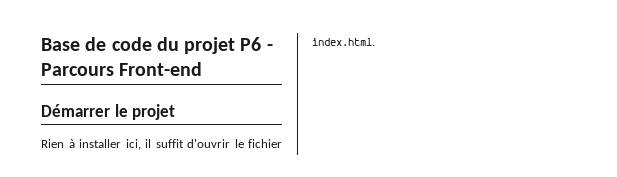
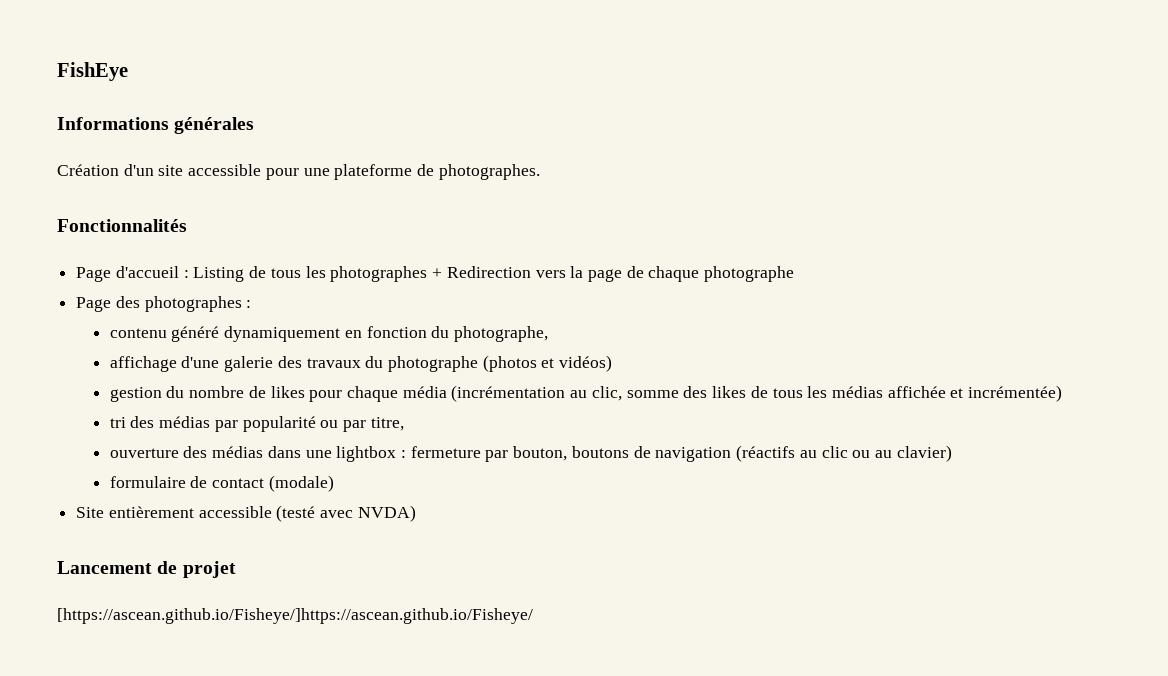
[41,37,273,54] [41,62,203,76] [41,104,176,120] [41,139,282,150] [312,38,375,46] Base de code du projet P6 - Parcours Front-end // Démarrer le projet // Rien à installer ici, il suffit d'ouvrir le fichier index.html. -> [57,62,128,81] [57,117,255,134] [57,164,540,180] [57,219,187,232] [76,266,795,282] [76,296,252,312] [109,326,548,342] [109,355,613,372] [109,385,1063,402] [109,416,404,432] [109,445,952,462] [109,475,334,492] [76,505,416,522] [57,561,236,578] [57,608,533,624] FishEye // Informations générales // Création d'un site accessible pour une plateforme de photographes. // Fonctionnalités // Page d'accueil : Listing de tous les photographes + Redirection vers la page de chaque photographe // Page des photographes : // contenu généré dynamiquement en fonction du photographe, // affichage d'une galerie des travaux du photographe (photos et vidéos) // gestion du nombre de likes pour chaque média (incrémentation au clic, somme des likes de tous les médias affichée et incrémentée) // tri des médias par popularité ou par titre, // ouverture des médias dans une lightbox : fermeture par bouton, boutons de navigation (réactifs au clic ou au clavier) // formulaire de contact (modale) // Site entièrement accessible (testé avec NVDA) // Lancement de projet // [https://ascean.github.io/Fisheye/]https://ascean.github.io/Fisheye/

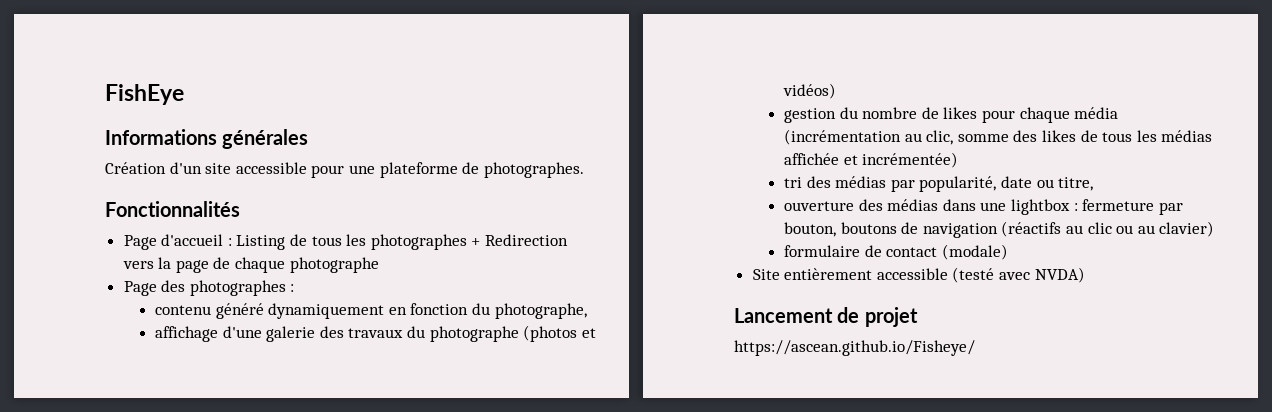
[242,416,366,432] popularité ou par -> [919,176,1054,192] popularité, date ou
[57,608,533,624] [https://ascean.github.io/Fisheye/]https://ascean.github.io/Fisheye/ -> [734,340,975,356] https://ascean.github.io/Fisheye/

